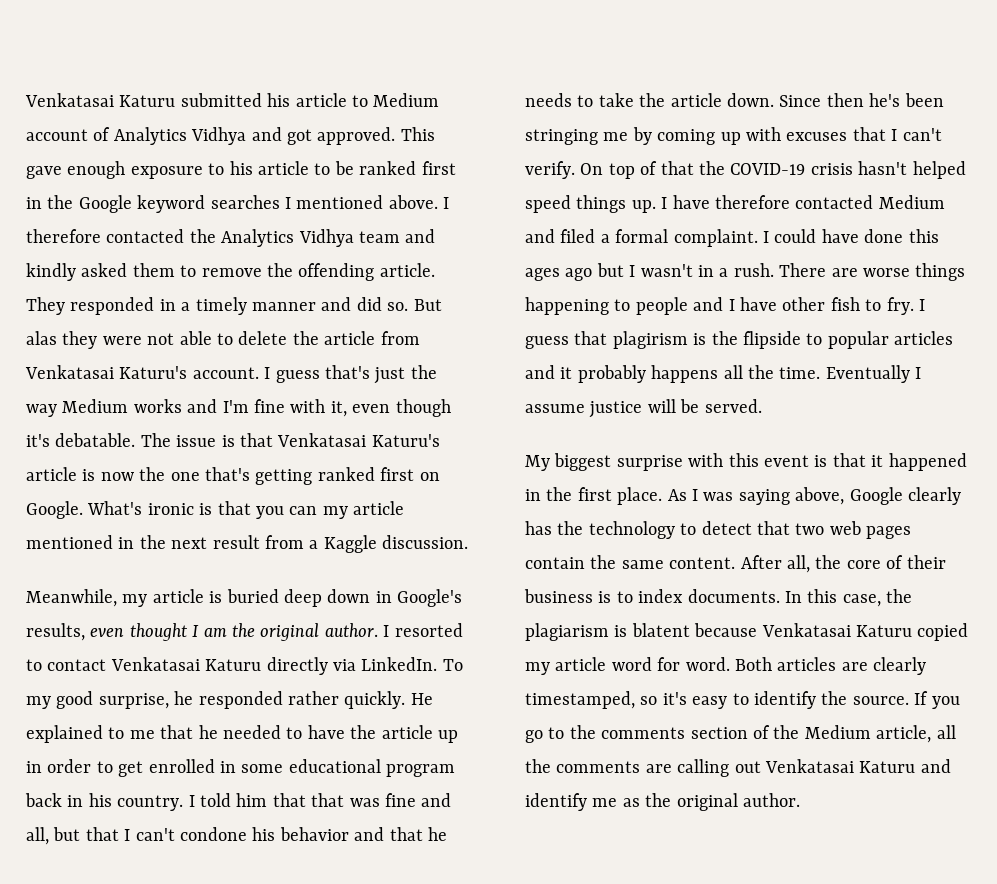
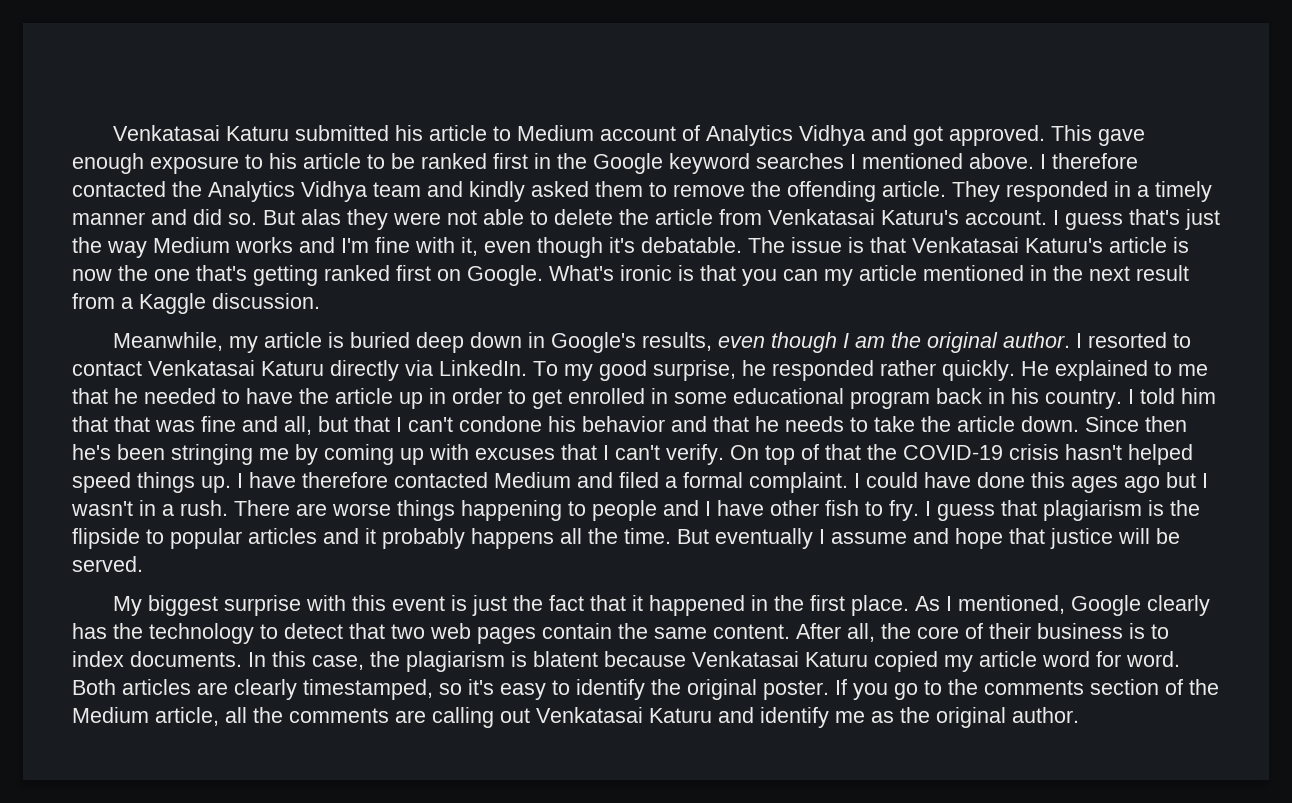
[129,623,187,641] thought -> [770,332,837,353] though
[612,331,688,349] plagirism -> [1043,500,1142,521] plagiarism
[825,365,922,383] [525,404,585,413] Eventually I assume -> [677,528,1045,549] But eventually I assume and hope that
(828, 461) none -> [471,595,584,616] just the fact
[703,487,845,505] was saying above, -> [957,595,1065,614] mentioned,
[852,696,909,705] source. -> [687,679,829,700] original poster.

